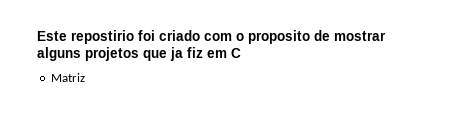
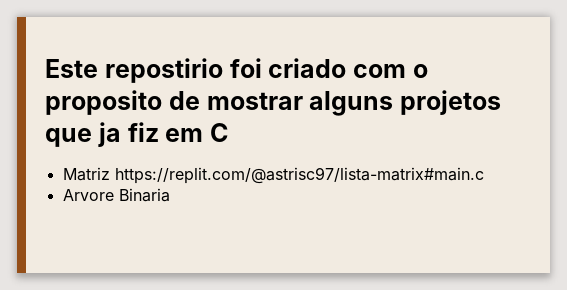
(85, 77) none -> [114,167,484,184] [62,188,170,202] https://replit.com/@astrisc97/lista-matrix#main.c // Arvore Binaria

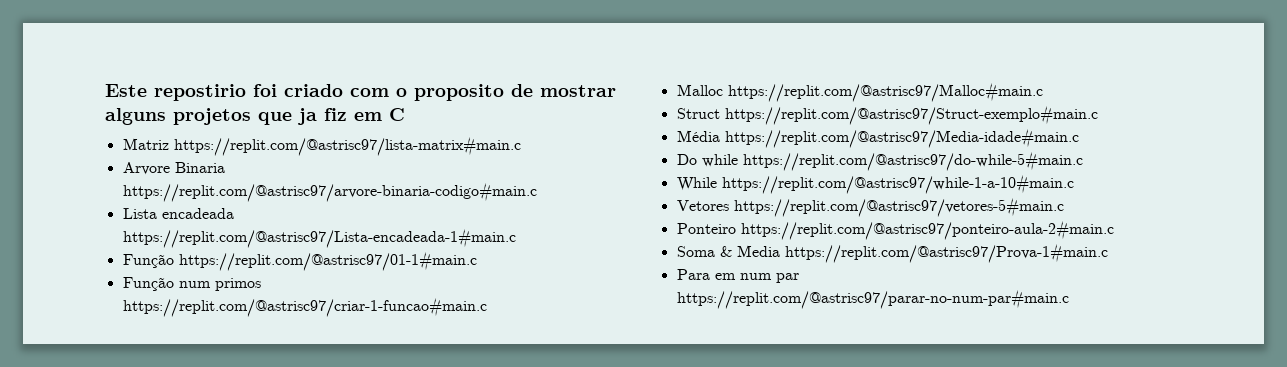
(170, 195) none -> [122,182,537,202] [122,208,234,219] [122,228,516,248] [122,251,477,271] [122,277,261,291] [122,297,487,317] [676,82,1043,102] [676,105,1098,125] [676,128,1079,148] [676,151,1083,171] [676,174,1074,194] [676,197,1064,217] [676,220,1114,240] [676,243,1108,263] [676,269,799,283] [676,289,1069,309] https://replit.com/@astrisc97/arvore-binaria-codigo#main.c // Lista encadeada https://replit.com/@astrisc97/Lista-encadeada-1#main.c // Função https://replit.com/@astrisc97/01-1#main.c // Função num primos https://replit.com/@astrisc97/criar-1-funcao#main.c // Malloc https://replit.com/@astrisc97/Malloc#main.c // Struct https://replit.com/@astrisc97/Struct-exemplo#main.c // Média https://replit.com/@astrisc97/Media-idade#main.c // Do while https://replit.com/@astrisc97/do-while-5#main.c // While https://replit.com/@astrisc97/while-1-a-10#main.c // Vetores https://replit.com/@astrisc97/vetores-5#main.c // Ponteiro https://replit.com/@astrisc97/ponteiro-aula-2#main.c // Soma & Media https://replit.com/@astrisc97/Prova-1#main.c // Para em num par https://replit.com/@astrisc97/parar-no-num-par#main.c

